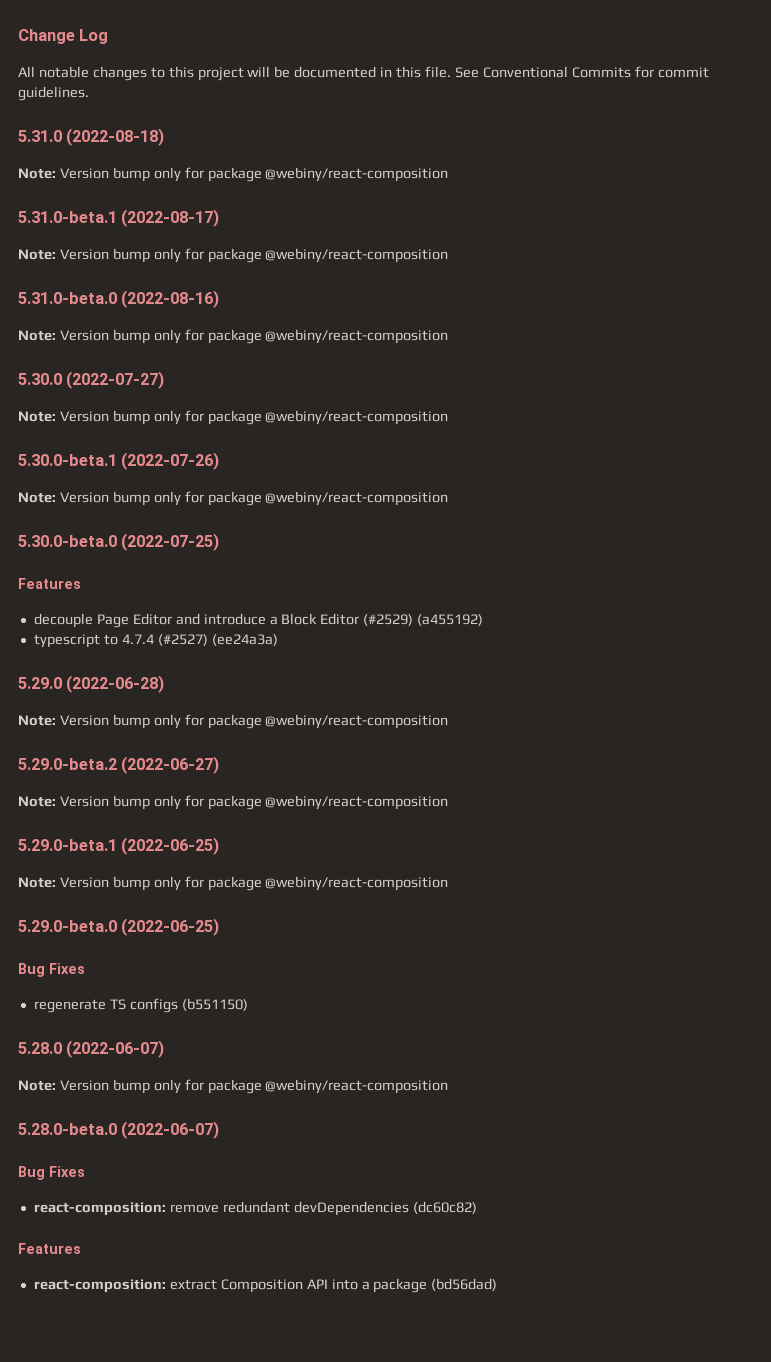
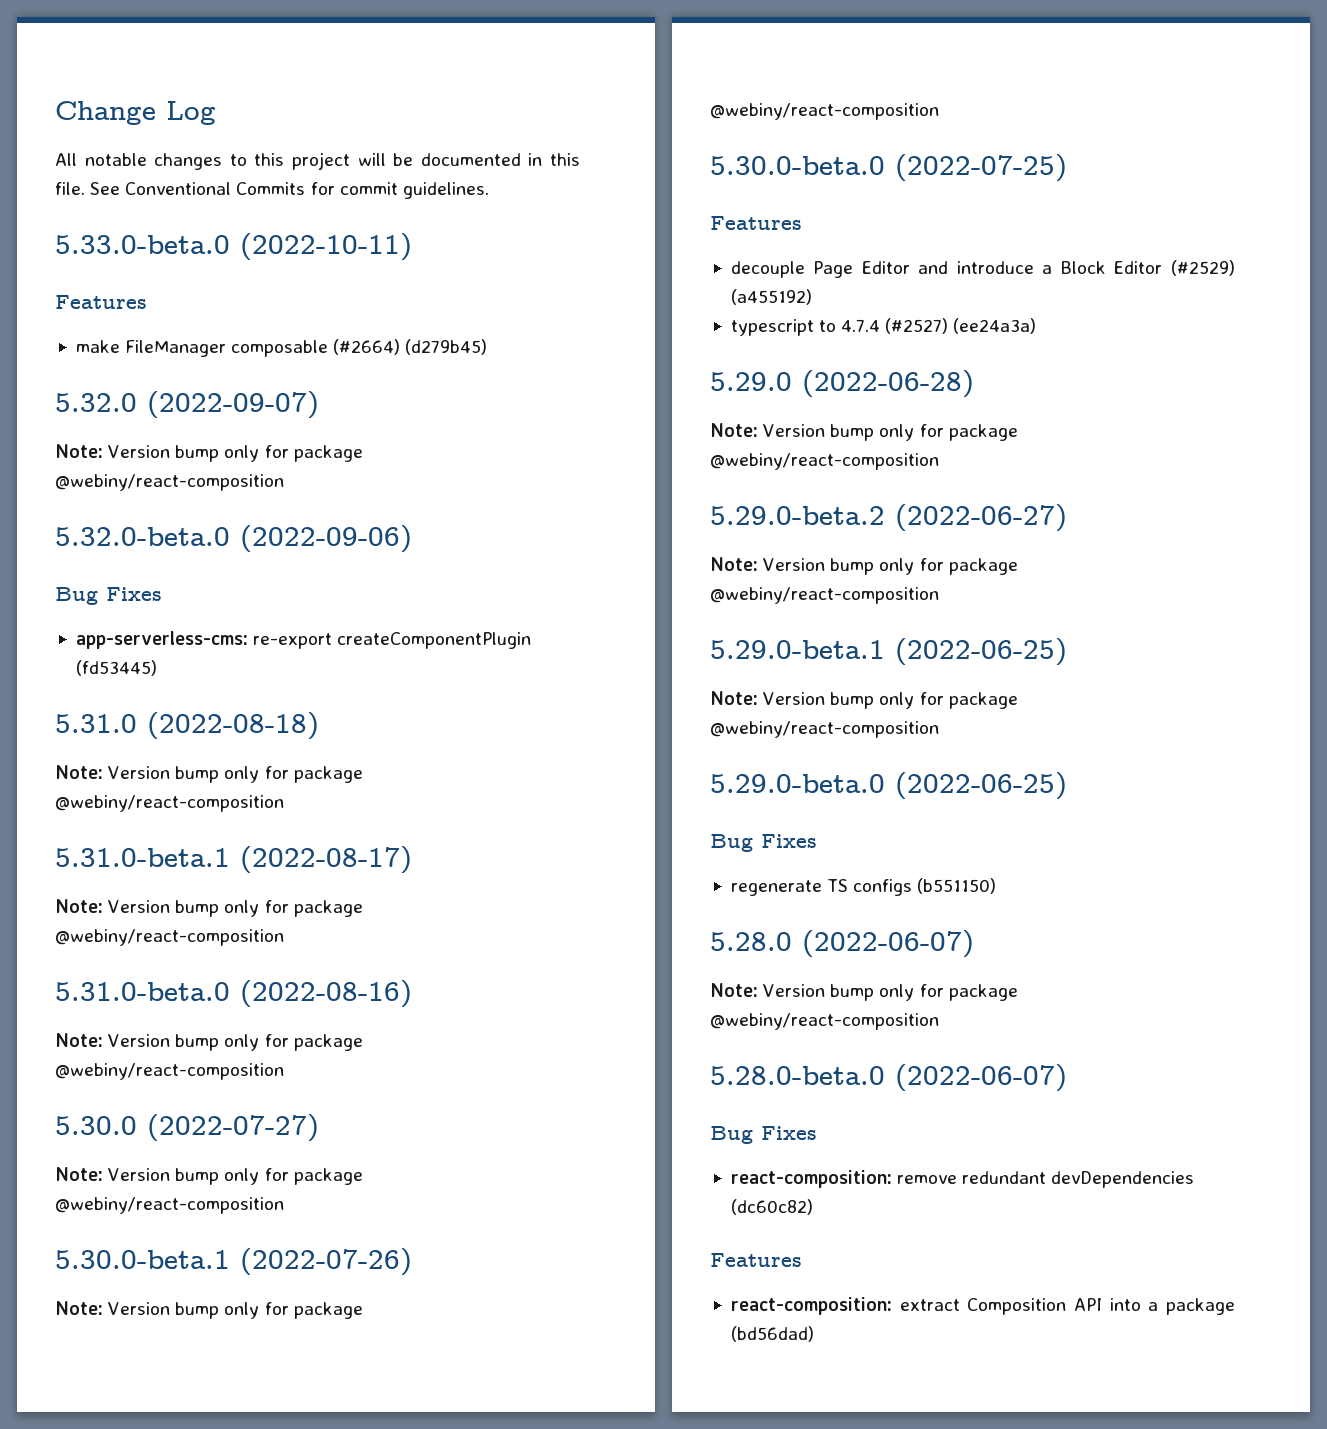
(89, 93) none -> [55,233,412,261] [55,295,147,309] [75,339,488,357] [55,391,319,419] [55,444,363,462] [55,474,284,491] [55,525,412,553] [55,587,162,605] [75,631,532,649] [75,660,157,676] // 5.33.0-beta.0 (2022-10-11) // Features // make FileManager composable (#2664) (d279b45) // 5.32.0 (2022-09-07) // Note: Version bump only for package @webiny/react-composition // 5.32.0-beta.0 (2022-09-06) // Bug Fixes // app-serverless-cms: re-export createComponentPlugin (fd53445)

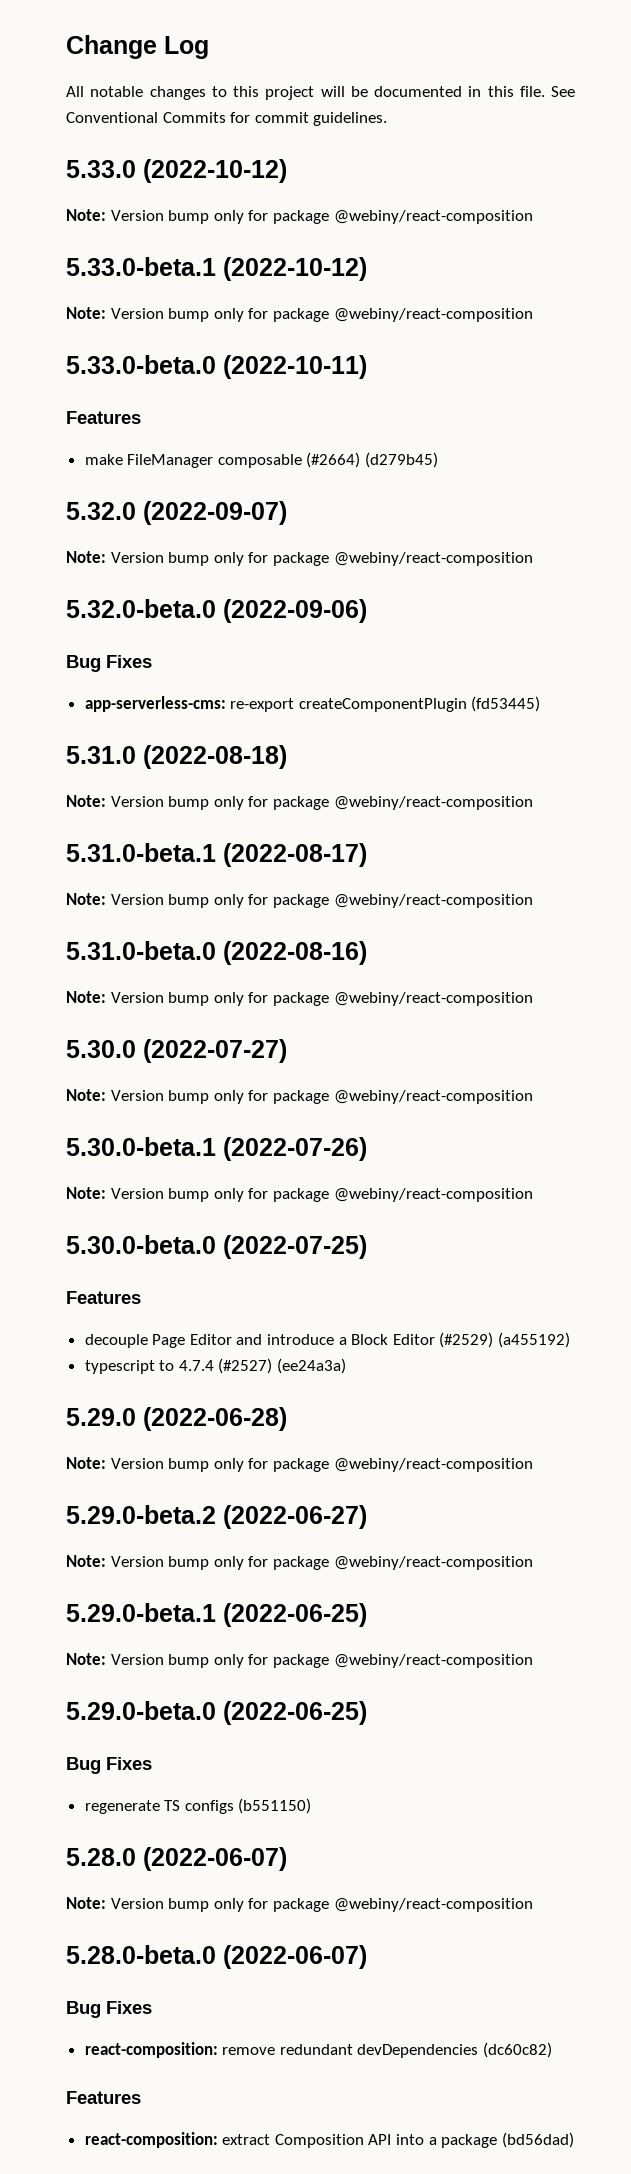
(489, 190) none -> [66,159,287,183] [66,209,533,224] [66,257,367,281] [66,307,533,322] // 5.33.0 (2022-10-12) // Note: Version bump only for package @webiny/react-composition // 5.33.0-beta.1 (2022-10-12) // Note: Version bump only for package @webiny/react-composition

